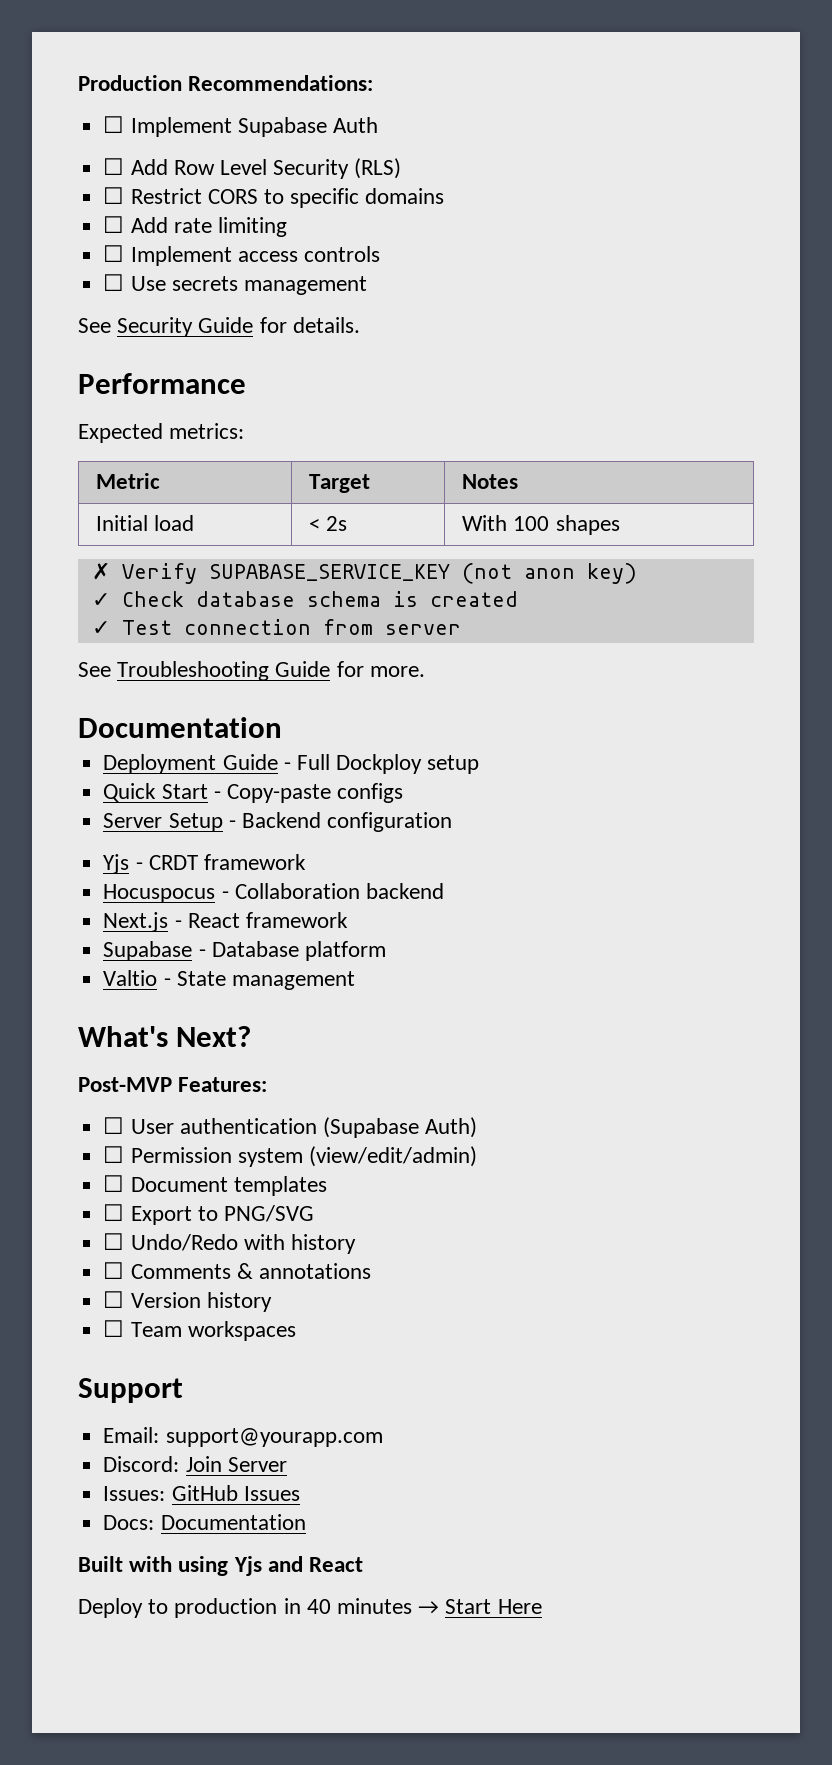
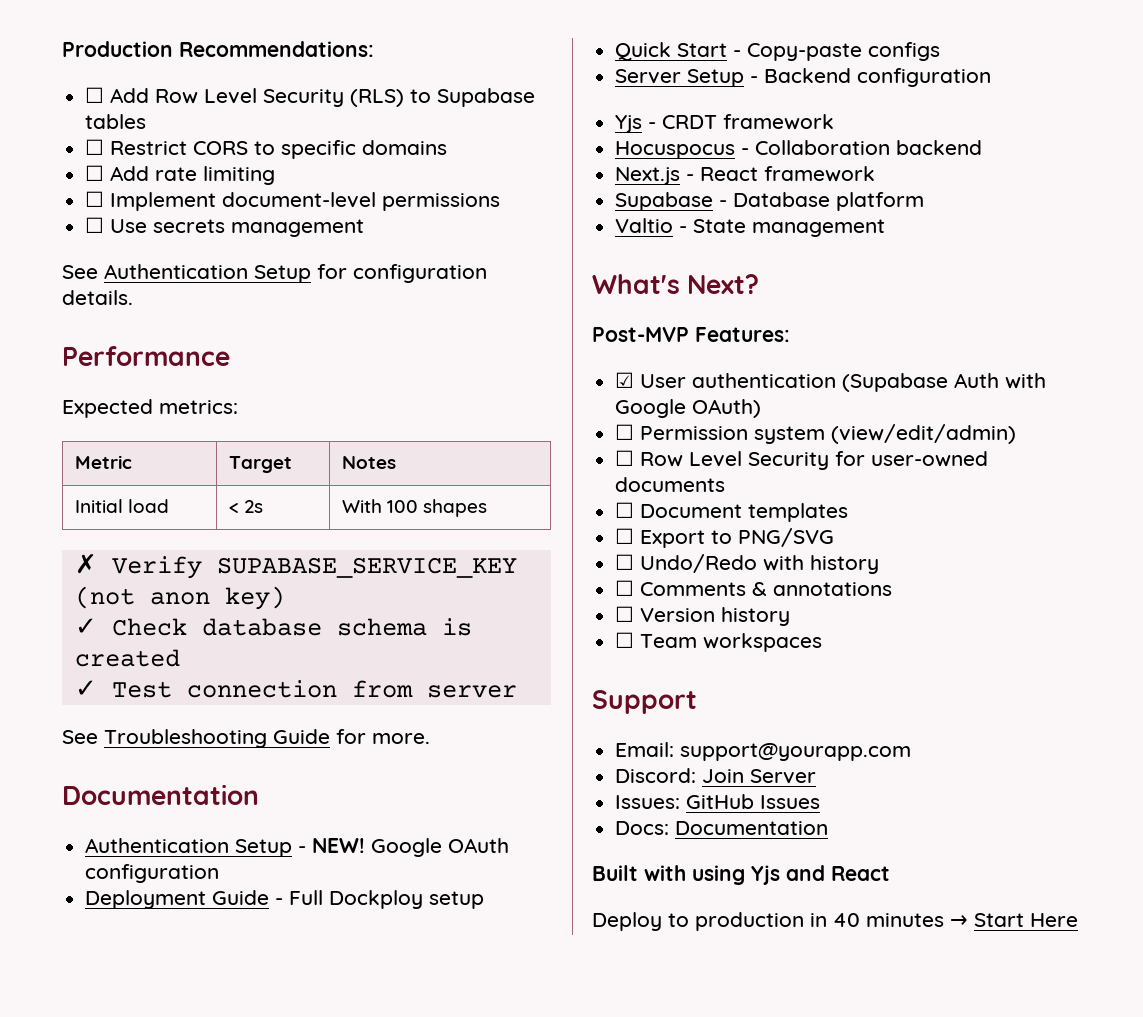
[103,116,378,137] // ☐ Implement Supabase Auth -> (374, 49) none
(402, 168) none -> [410,88,536,107] [85,114,147,129] to Supabase tables
[237,246,380,262] access controls -> [222,192,501,211] document-level permissions
[117,317,287,337] Security Guide for -> [104,264,487,283] Authentication Setup for configuration
(282, 727) none -> [85,838,510,857] [85,864,220,883] // Authentication Setup - NEW! Google OAuth configuration
[103,1117,125,1134] ☐ -> [615,372,635,388] ☑
[425,1117,478,1138] Auth) -> [954,373,1047,389] [615,399,762,418] Auth with Google OAuth)
(477, 1156) none -> [615,450,989,470] [615,477,726,492] // ☐ Row Level Security for user-owned documents

